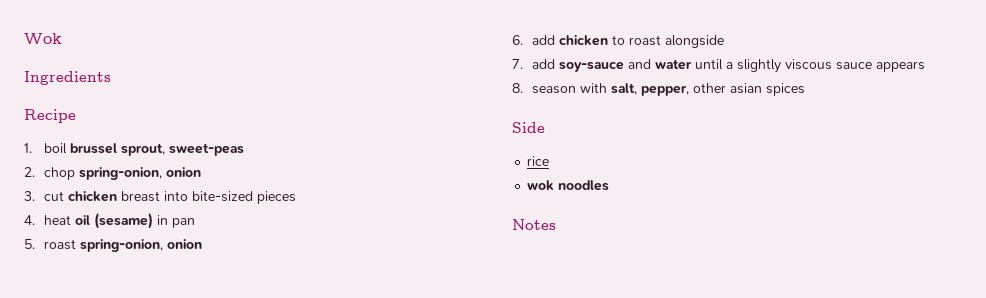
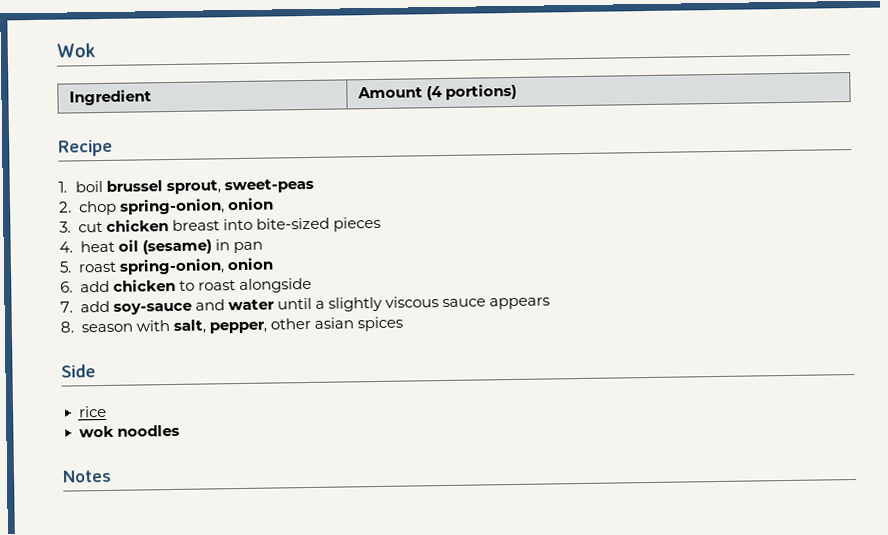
[24,71,111,85] // Ingredients -> [68,89,152,106] [356,83,518,101] // Ingredient | Amount (4 portions)

